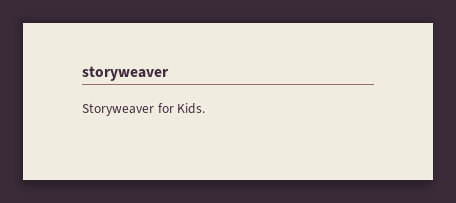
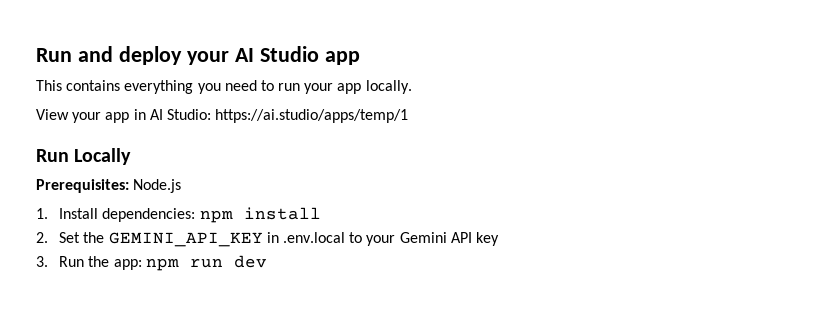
[82,66,169,81] [82,103,206,116] storyweaver // Storyweaver for Kids. -> [36,46,360,65] [36,80,412,94] [36,109,409,123] [36,148,132,165] [36,179,182,193] [36,207,321,223] [36,232,499,247] [36,255,267,271] Run and deploy your AI Studio app // This contains everything you need to run your app locally. // View your app in AI Studio: https://ai.studio/apps/temp/1 // Run Locally // Prerequisites: Node.js // 1. Install dependencies: npm install // 2. Set the GEMINI_API_KEY in .env.local to your Gemini API key // 3. Run the app: npm run dev

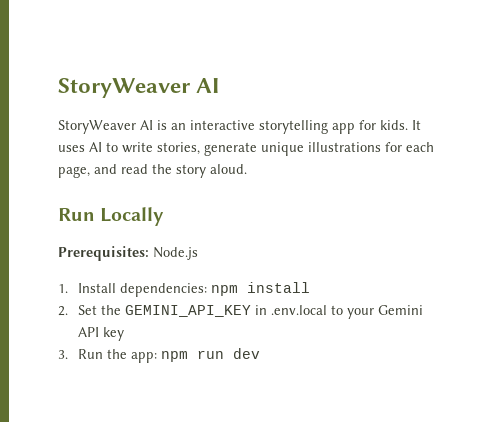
[36,46,360,65] [36,80,412,94] [36,109,409,123] Run and deploy your AI Studio app // This contains everything you need to run your app locally. // View your app in AI Studio: https://ai.studio/apps/temp/1 -> [58,78,220,98] [58,120,421,134] [58,142,434,156] [58,164,247,178] StoryWeaver AI // StoryWeaver AI is an interactive storytelling app for kids. It uses AI to write stories, generate unique illustrations for each page, and read the story aloud.

